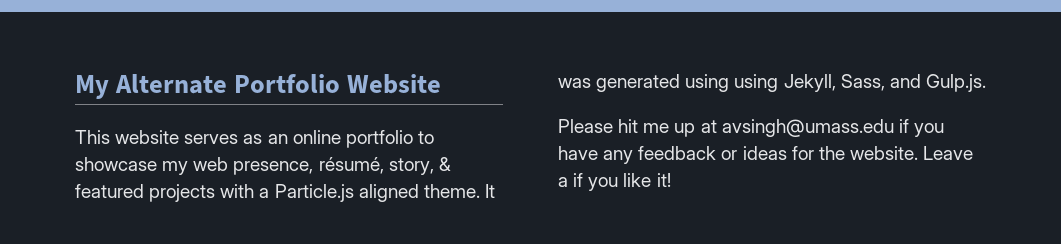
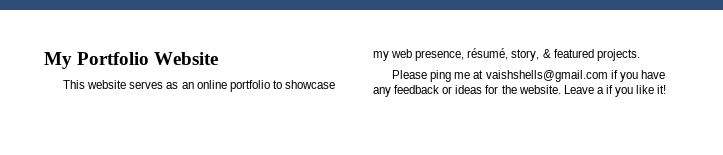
[115,74,228,94] Alternate -> (72, 60) none
[149,184,495,202] [558,74,986,92] [558,119,894,137] projects with a Particle.js aligned theme. It was generated using using Jekyll, Sass, and Gulp.js. // Please hit me up at avsingh@umass.edu -> [596,49,640,61] [392,70,608,82] projects. // Please ping me at vaishshells@gmail.com

